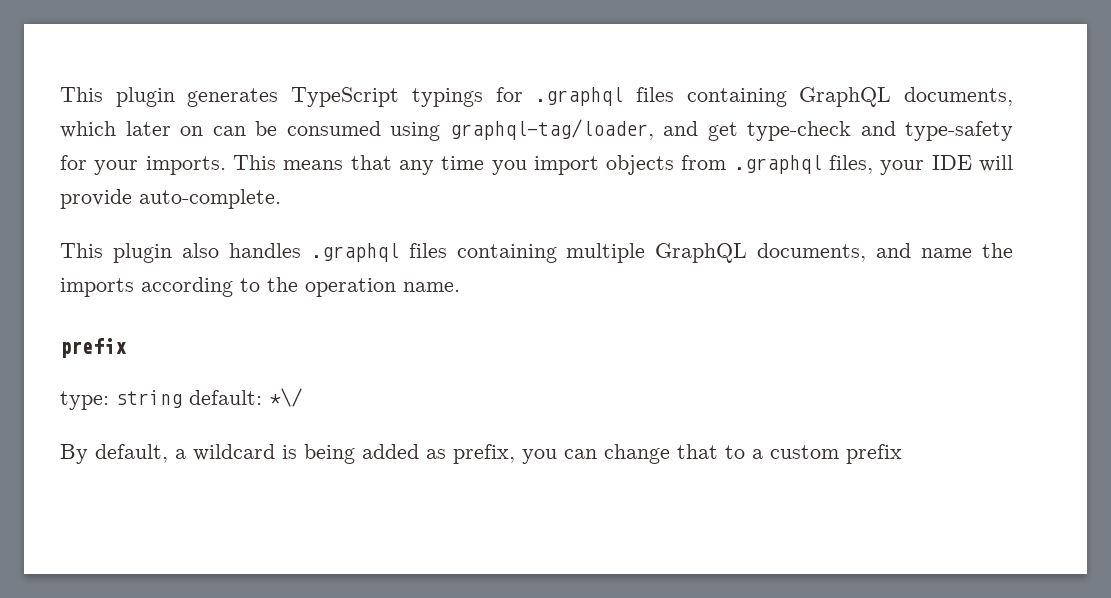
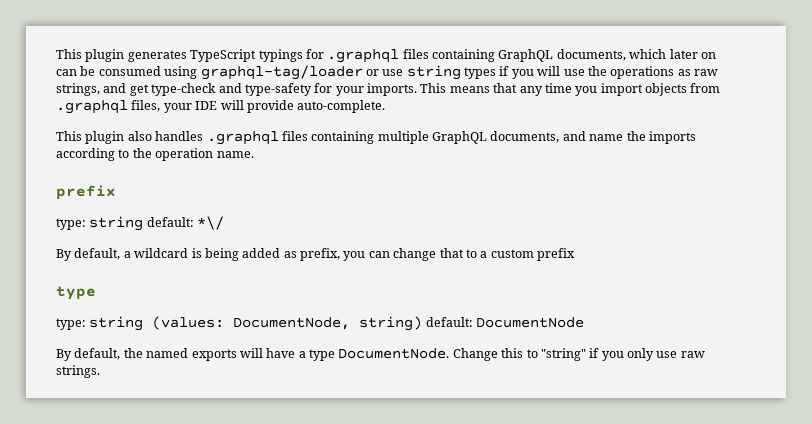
[449,119,654,140] graphql-tag/loader, -> [200,65,718,80] [56,83,100,96] graphql-tag/loader or use string types if you will use the operations as raw strings,
(902, 454) none -> [56,286,96,300] [56,316,585,331] [56,348,705,361] [56,365,100,378] // type // type: string (values: DocumentNode, string) default: DocumentNode // By default, the named exports will have a type DocumentNode. Change this to "string" if you only use raw strings.

